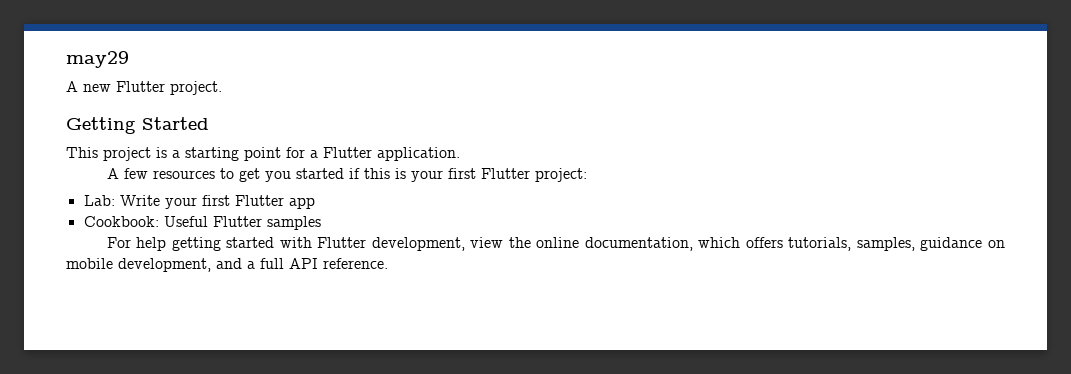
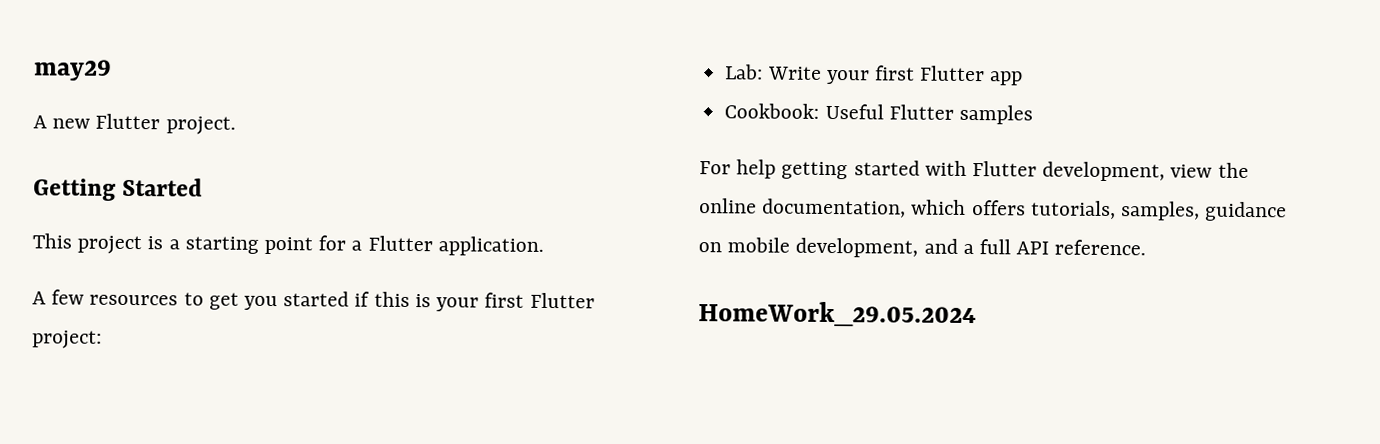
(388, 263) none -> [698,301,976,328] // HomeWork_29.05.2024

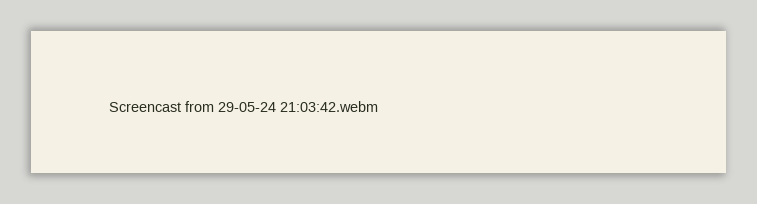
[33,59,112,81] [33,113,236,135] [33,177,204,201] [32,233,544,256] [32,289,595,312] [32,330,102,349] [725,64,1024,86] [724,103,1033,125] [699,159,1249,182] [699,198,1288,222] [698,237,1147,258] [698,301,976,328] may29 // A new Flutter project. // Getting Started // This project is a starting point for a Flutter application. // A few resources to get you started if this is your first Flutter project: // Lab: Write your first Flutter app // Cookbook: Useful Flutter samples // For help getting started with Flutter development, view the online documentation, which offers tutorials, samples, guidance on mobile development, and a full API reference. // HomeWork_29.05.2024 -> [109,101,378,112] Screencast from 29-05-24 21:03:42.webm

